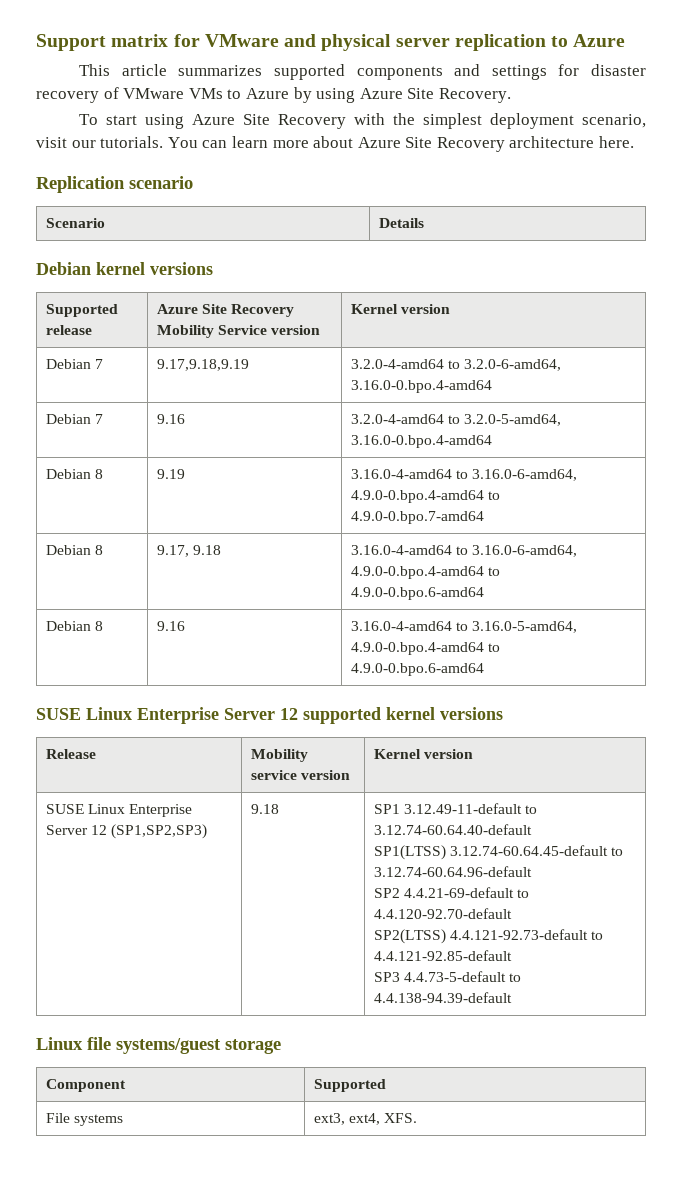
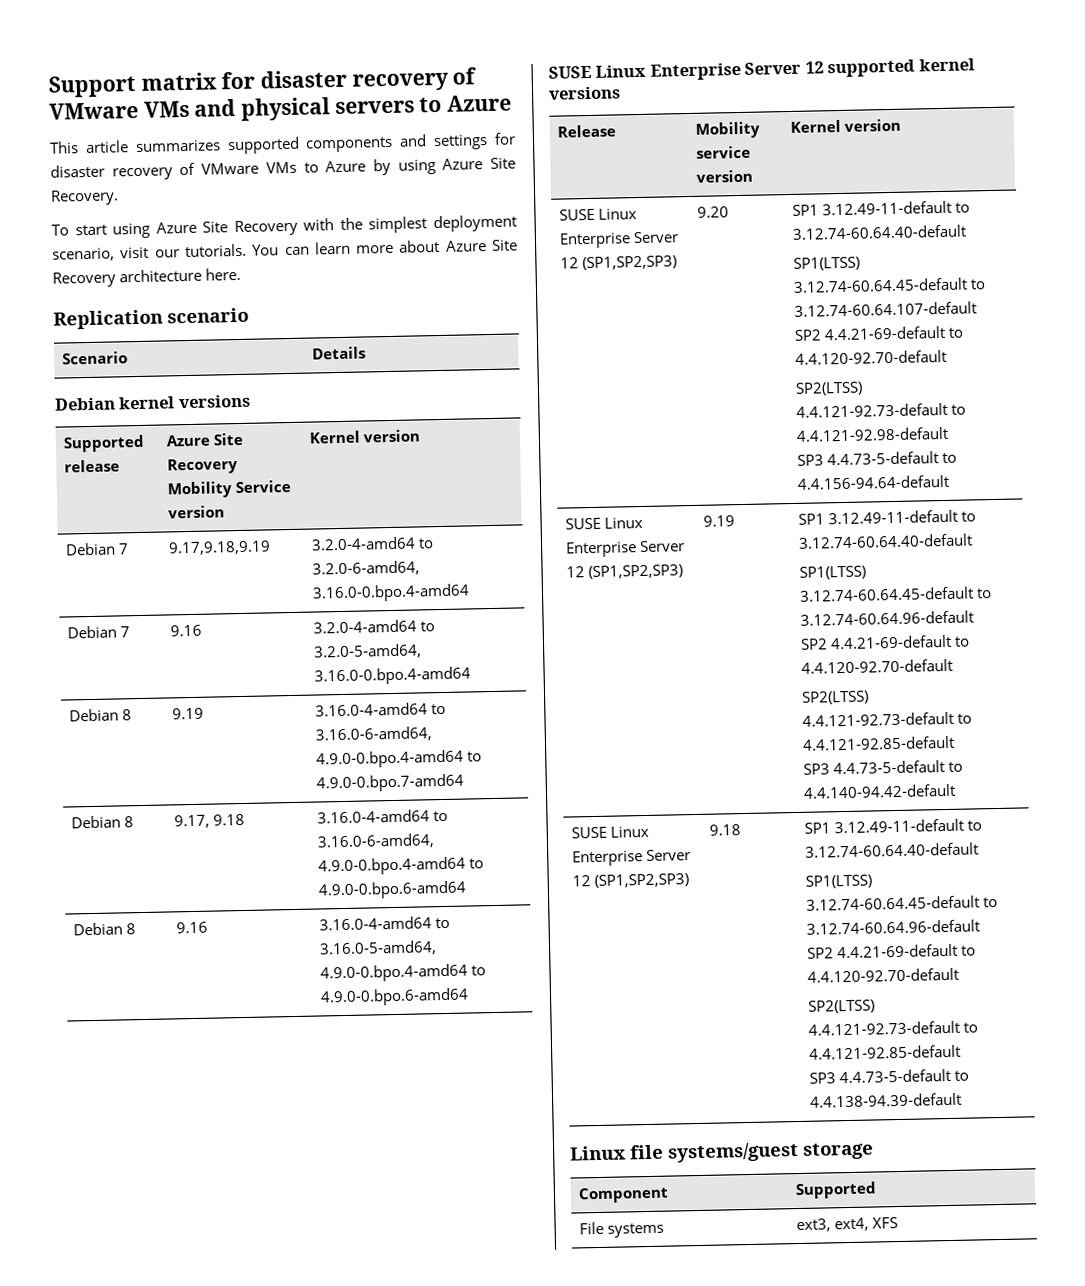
[204,34,546,51] VMware and physical server replication -> [260,67,478,92] [49,97,415,121] disaster recovery of VMware VMs and physical servers
(473, 754) none -> [558,208,637,221] [558,231,679,249] [559,255,677,271] [696,206,729,218] [791,200,970,216] [791,224,966,240] [792,256,860,271] [792,277,986,293] [793,301,977,317] [793,325,964,341] [794,349,947,365] [794,381,863,396] [795,402,966,418] [795,426,949,442] [796,451,957,466] [796,474,949,490] [564,516,643,530] [565,540,685,558] [565,564,683,580] [702,515,735,527] [797,509,976,525] [797,533,973,549] [798,565,866,580] [798,586,992,602] [799,610,974,626] [799,634,970,650] [800,658,953,674] [801,690,869,705] [801,711,972,727] [801,735,955,751] [802,760,963,775] [802,783,956,799] // SUSE Linux Enterprise Server 12 (SP1,SP2,SP3) | 9.20 | SP1 3.12.49-11-default to 3.12.74-60.64.40-default // SP1(LTSS) 3.12.74-60.64.45-default to 3.12.74-60.64.107-default // SP2 4.4.21-69-default to 4.4.120-92.70-default // SP2(LTSS) 4.4.121-92.73-default to 4.4.121-92.98-default // SP3 4.4.73-5-default to 4.4.156-94.64-default // SUSE Linux Enterprise Server 12 (SP1,SP2,SP3) | 9.19 | SP1 3.12.49-11-default to 3.12.74-60.64.40-default // SP1(LTSS) 3.12.74-60.64.45-default to 3.12.74-60.64.96-default // SP2 4.4.21-69-default to 4.4.120-92.70-default // SP2(LTSS) 4.4.121-92.73-default to 4.4.121-92.85-default // SP3 4.4.73-5-default to 4.4.140-94.42-default
[384,1113,418,1123] XFS. -> [871,1217,898,1229] XFS

